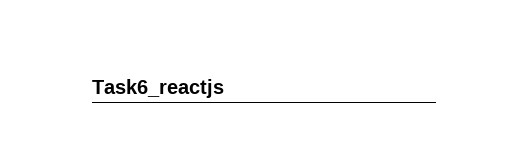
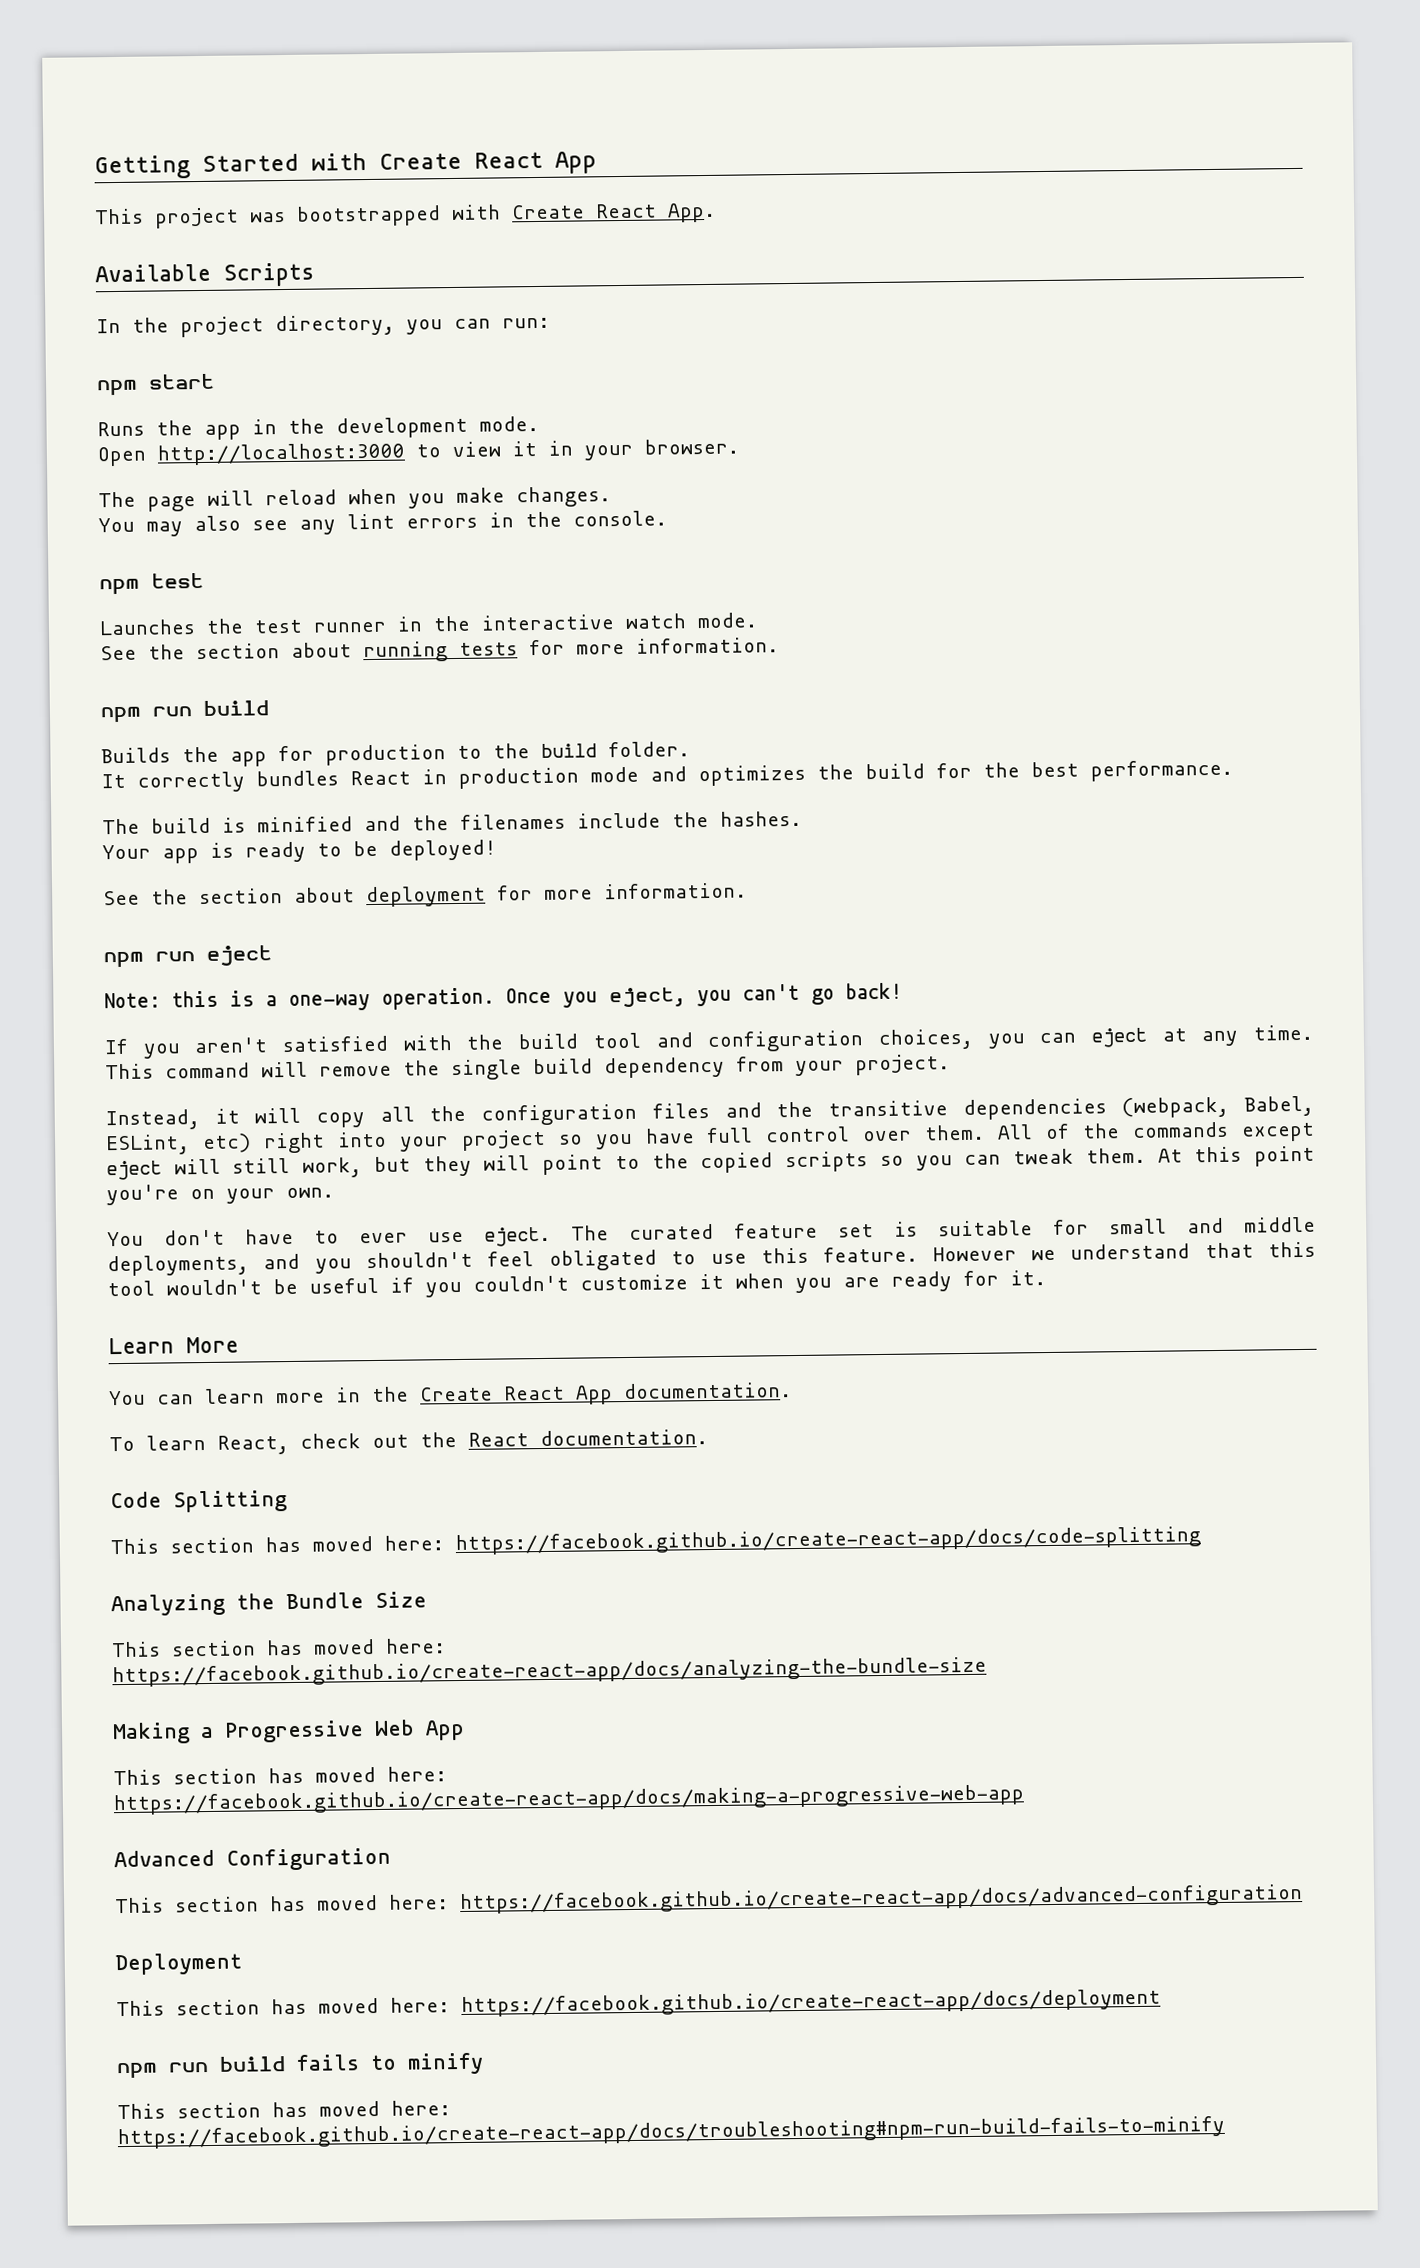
[92,79,224,98] Task6_reactjs -> [94,151,597,180] [94,202,716,229] [95,262,314,287] [96,314,550,338] [97,373,215,396] [97,415,539,440] [97,438,739,467] [98,486,611,512] [98,510,667,537] [99,572,204,595] [99,612,757,636] [100,637,779,663] [100,700,269,723] [101,741,690,767] [101,759,1233,793] [102,810,802,835] [102,839,497,864] [103,882,747,908] [103,945,272,968] [104,982,903,1011] [104,1024,1313,1059] [105,1054,950,1081] [105,1095,1314,1131] [105,1121,1316,1156] [106,1145,1315,1181] [106,1184,334,1206] [107,1216,1316,1247] [107,1241,1317,1277] [107,1270,1046,1298] [108,1336,239,1355] [109,1382,792,1406] [109,1429,708,1455] [110,1490,288,1513] [110,1526,1201,1556] [111,1591,427,1617] [111,1638,446,1658] [112,1656,987,1688] [112,1719,465,1745] [113,1766,447,1786] [113,1784,1024,1816] [114,1847,391,1871] [115,1884,1303,1915] [115,1952,242,1976] [116,1988,1161,2018] [116,2052,484,2079] [117,2100,451,2120] [117,2115,1225,2150] Getting Started with Create React App // This project was bootstrapped with Create React App. // Available Scripts // In the project directory, you can run: // npm start // Runs the app in the development mode. // Open http://localhost:3000 to view it in your browser. // The page will reload when you make changes. // You may also see any lint errors in the console. // npm test // Launches the test runner in the interactive watch mode. // See the section about running tests for more information. // npm run build // Builds the app for production to the build folder. // It correctly bundles React in production mode and optimizes the build for the best performance. // The build is minified and the filenames include the hashes. // Your app is ready to be deployed! // See the section about deployment for more information. // npm run eject // Note: this is a one-way operation. Once you eject, you can't go back! // If you aren't satisfied with the build tool and configuration choices, you can eject at any time. This command will remove the single build dependency from your project. // Instead, it will copy all the configuration files and the transitive dependencies (webpack, Babel, ESLint, etc) right into your project so you have full control over them. All of the commands except eject will still work, but they will point to the copied scripts so you can tweak them. At this point you're on your own. // You don't have to ever use eject. The curated feature set is suitable for small and middle deployments, and you shouldn't feel obligated to use this feature. However we understand that this tool wouldn't be useful if you couldn't customize it when you are ready for it. // Learn More // You can learn more in the Create React App documentation. // To learn React, check out the React documentation. // Code Splitting // This section has moved here: https://facebook.github.io/create-react-app/docs/code-splitting // Analyzing the Bundle Size // This section has moved here: https://facebook.github.io/create-react-app/docs/analyzing-the-bundle-size // Making a Progressive Web App // This section has moved here: https://facebook.github.io/create-react-app/docs/making-a-progressive-web-app // Advanced Configuration // This section has moved here: https://facebook.github.io/create-react-app/docs/advanced-configuration // Deployment // This section has moved here: https://facebook.github.io/create-react-app/docs/deployment // npm run build fails to minify // This section has moved here: https://facebook.github.io/create-react-app/docs/troubleshooting#npm-run-build-fails-to-minify

